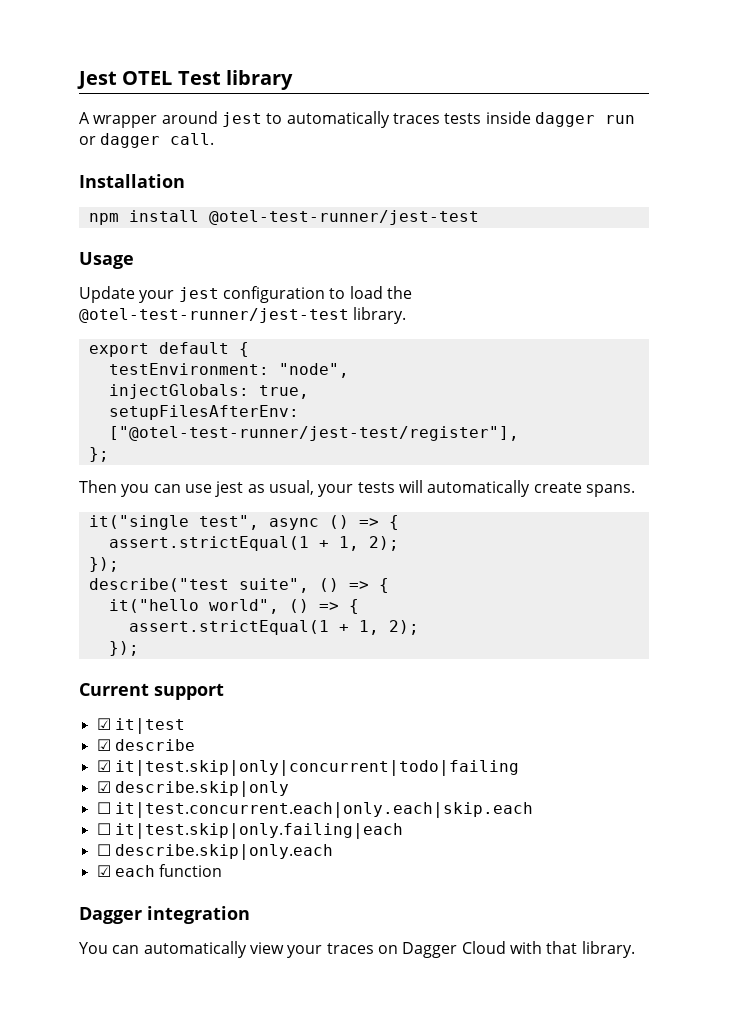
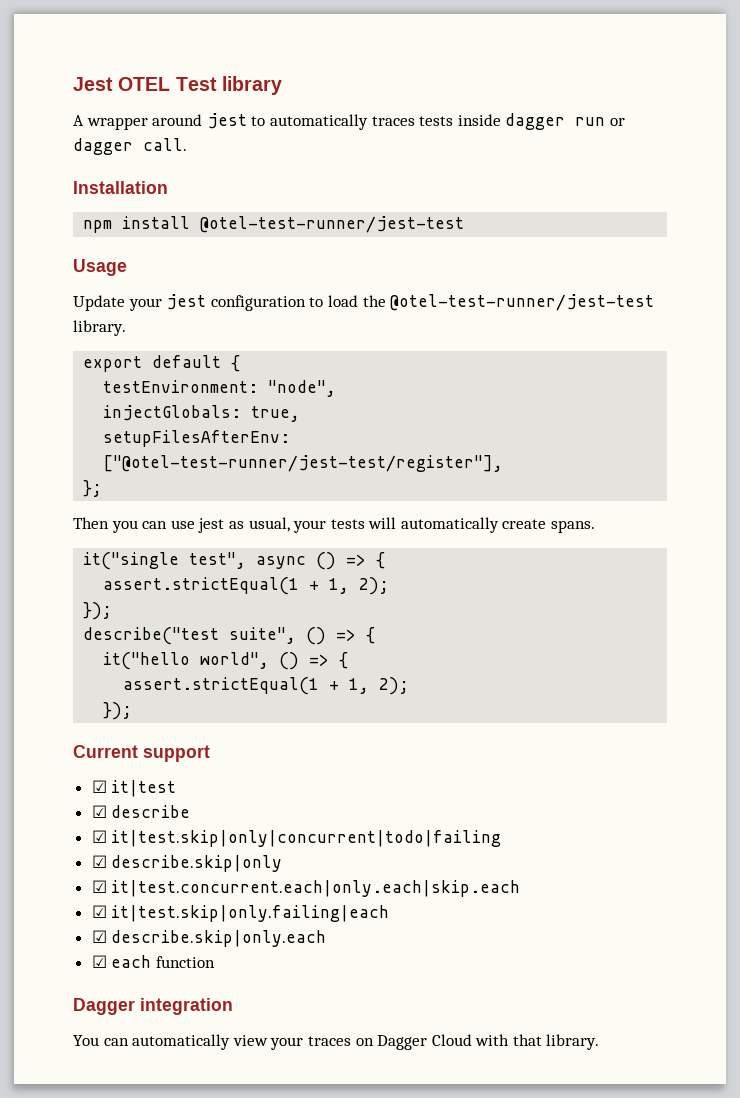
[96,802,111,814] ☐ -> [91,880,107,893] ☑
[96,823,111,835] ☐ -> [91,905,107,918] ☑
[96,844,111,856] ☐ -> [91,930,107,943] ☑

